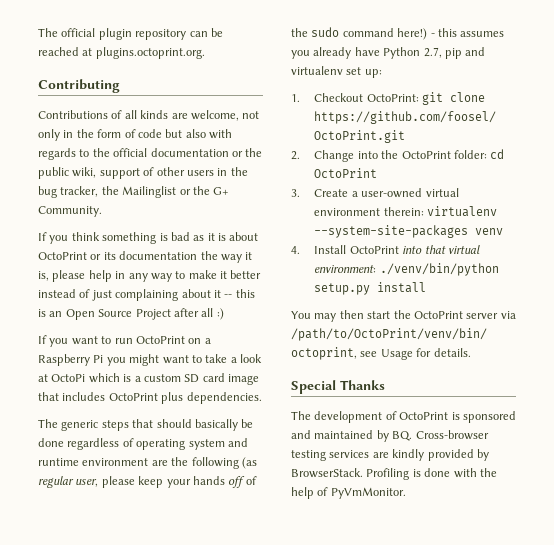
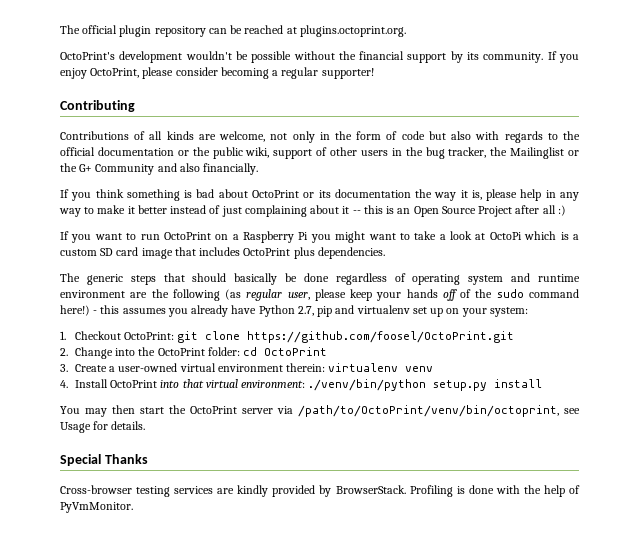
(205, 53) none -> [60,51,580,63] [60,67,374,79] // OctoPrint's development wouldn't be possible without the financial support by its community. If you enjoy OctoPrint, please consider becoming a regular supporter!
[38,206,102,217] Community. -> [95,163,259,175] Community and also financially.
[193,233,226,241] as it is -> (215, 193) none
[364,69,382,78] up: -> [430,307,528,317] up on your system:
[314,225,469,238] --system-site-packages -> (399, 367) none
[291,411,516,423] [291,430,413,442] The development of OctoPrint is sponsored and maintained by BQ. -> (148, 459) none

